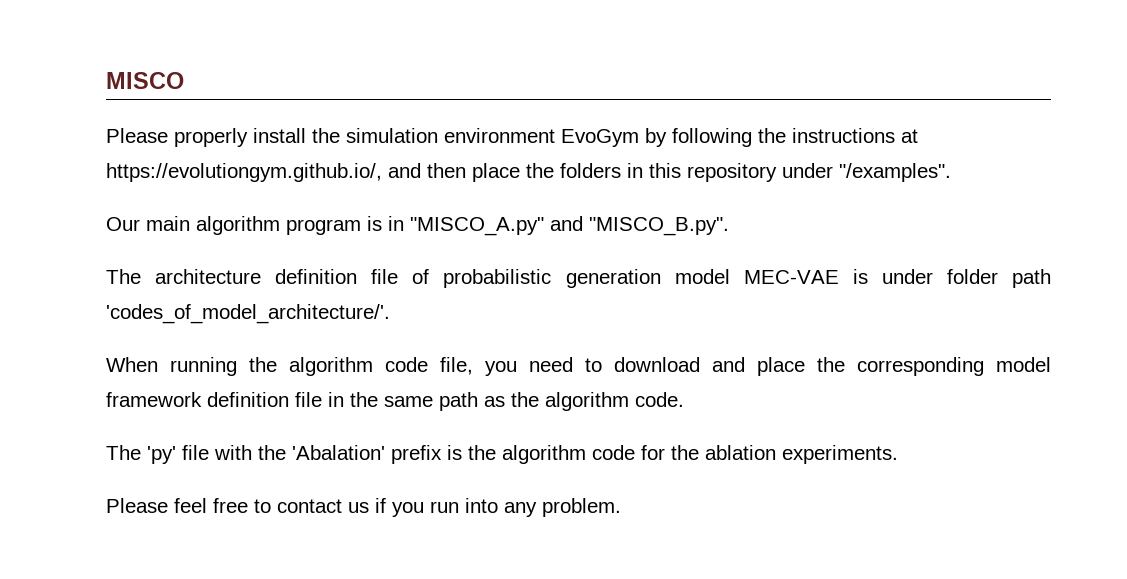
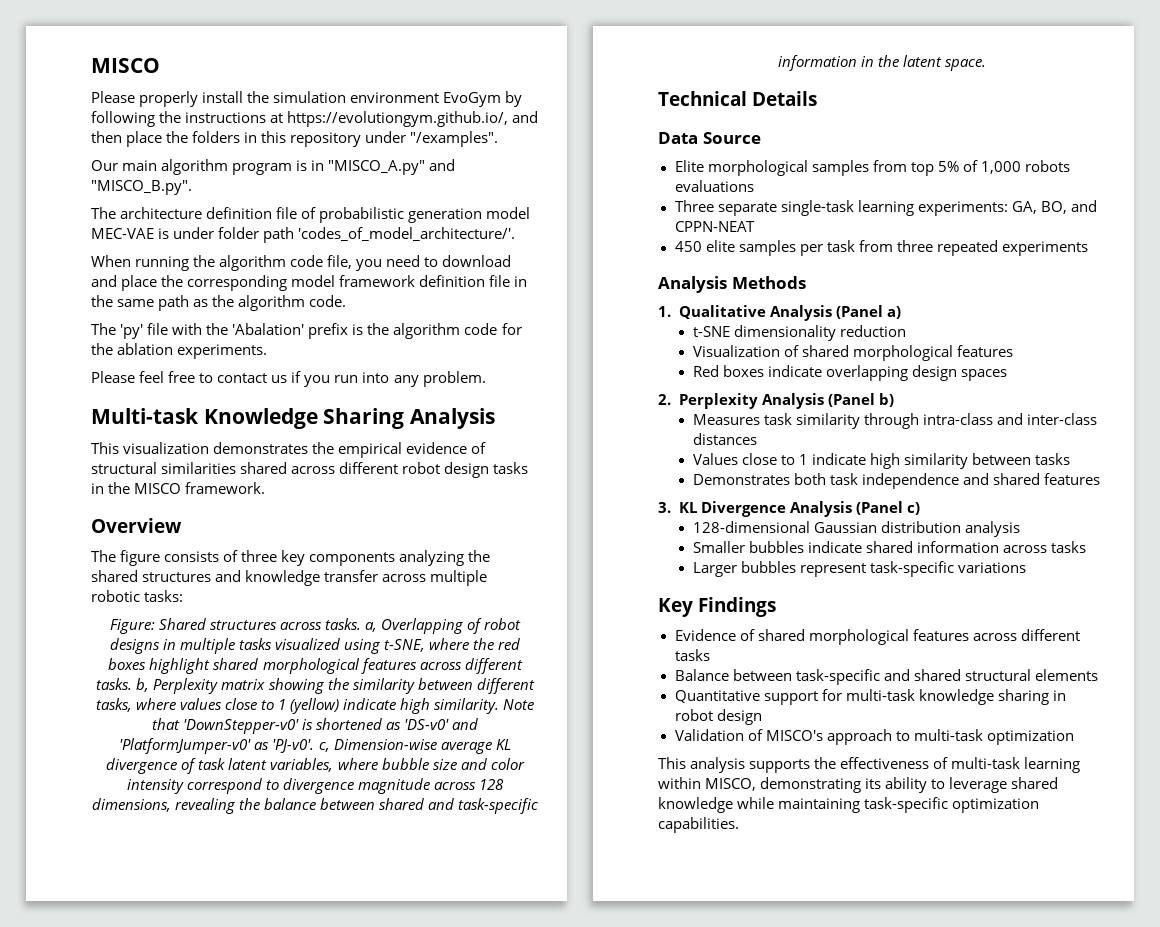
(621, 507) none -> [91,408,496,429] [91,442,487,458] [91,462,529,478] [91,482,266,494] [91,518,182,533] [91,550,491,566] [91,570,488,586] [91,590,184,602] [109,618,522,634] [109,638,521,654] [108,658,523,674] [96,678,535,694] [95,698,535,714] [151,718,479,734] [119,738,511,754] [106,758,525,774] [126,778,505,794] [91,798,539,814] [777,55,987,71] [658,91,818,106] [658,132,761,144] [674,160,1070,176] [674,180,754,192] [674,200,1097,216] [674,221,756,232] [674,240,1088,256] [658,276,806,293] [658,305,901,321] [692,325,906,341] [692,345,1013,361] [692,365,1008,381] [658,393,894,409] [692,413,1098,429] [692,433,757,445] [692,453,1071,469] [692,473,1101,489] [658,501,920,517] [692,521,1020,537] [692,541,1087,553] [692,561,1026,577] [658,597,777,617] [674,629,1080,645] [674,649,710,661] [674,669,1098,685] [674,689,1066,705] [674,709,762,725] [674,729,1074,745] [658,757,1081,773] [658,777,1059,793] [658,797,1040,813] [658,817,739,833] // Multi-task Knowledge Sharing Analysis // This visualization demonstrates the empirical evidence of structural similarities shared across different robot design tasks in the MISCO framework. // Overview // The figure consists of three key components analyzing the shared structures and knowledge transfer across multiple robotic tasks: // Figure: Shared structures across tasks. a, Overlapping of robot designs in multiple tasks visualized using t-SNE, where the red boxes highlight shared morphological features across different tasks. b, Perplexity matrix showing the similarity between different tasks, where values close to 1 (yellow) indicate high similarity. Note that 'DownStepper-v0' is shortened as 'DS-v0' and 'PlatformJumper-v0' as 'PJ-v0'. c, Dimension-wise average KL divergence of task latent variables, where bubble size and color intensity correspond to divergence magnitude across 128 dimensions, revealing the balance between shared and task-specific information in the latent space. // Technical Details // Data Source // Elite morphological samples from top 5% of 1,000 robots evaluations // Three separate single-task learning experiments: GA, BO, and CPPN-NEAT // 450 elite samples per task from three repeated experiments // Analysis Methods // 1. Qualitative Analysis (Panel a) // t-SNE dimensionality reduction // Visualization of shared morphological features // Red boxes indicate overlapping design spaces // 2. Perplexity Analysis (Panel b) // Measures task similarity through intra-class and inter-class distances // Values close to 1 indicate high similarity between tasks // Demonstrates both task independence and shared features // 3. KL Divergence Analysis (Panel c) // 128-dimensional Gaussian distribution analysis // Smaller bubbles indicate shared information across tasks // Larger bubbles represent task-specific variations // Key Findings // Evidence of shared morphological features across different tasks // Balance between task-specific and shared structural elements // Quantitative support for multi-task knowledge sharing in robot design // Validation of MISCO's approach to multi-task optimization // This analysis supports the effectiveness of multi-task learning within MISCO, demonstrating its ability to leverage shared knowledge while maintaining task-specific optimization capabilities.

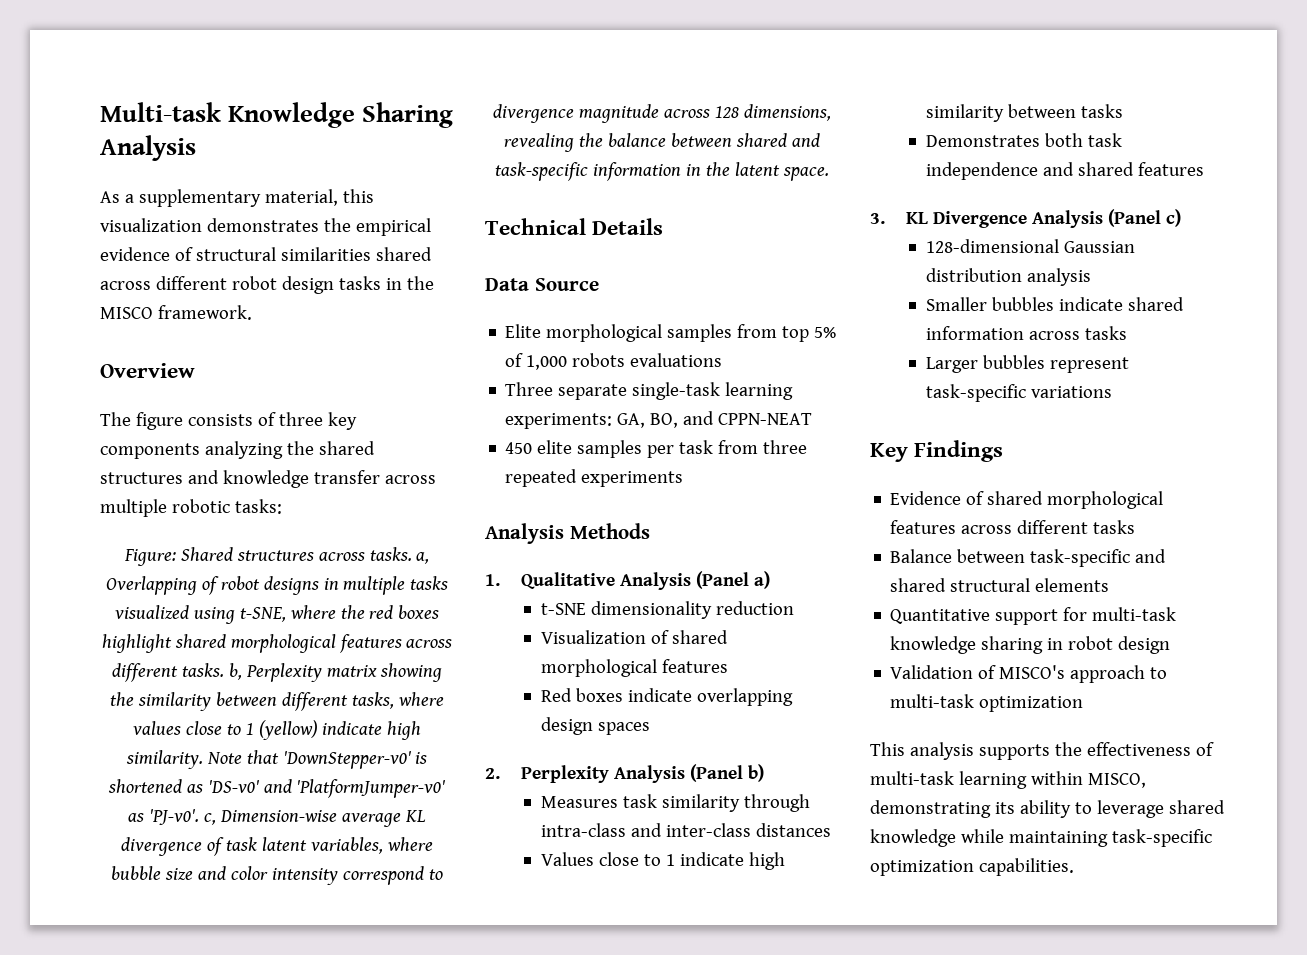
[91,58,160,73] [91,91,523,107] [91,111,539,127] [91,131,499,147] [91,159,456,175] [91,180,192,195] [91,207,531,223] [91,227,516,243] [91,255,512,271] [91,275,528,291] [91,295,347,311] [91,323,522,339] [91,343,268,359] [91,371,486,387] MISCO // Please properly install the simulation environment EvoGym by following the instructions at https://evolutiongym.github.io/, and then place the folders in this repository under "/examples". // Our main algorithm program is in "MISCO_A.py" and "MISCO_B.py". // The architecture definition file of probabilistic generation model MEC-VAE is under folder path 'codes_of_model_architecture/'. // When running the algorithm code file, you need to download and place the corresponding model framework definition file in the same path as the algorithm code. // The 'py' file with the 'Abalation' prefix is the algorithm code for the ablation experiments. // Please feel free to contact us if you run into any problem. // -> (100, 112) none
[91,442,119,454] This -> [100,189,374,207] As a supplementary material, this

